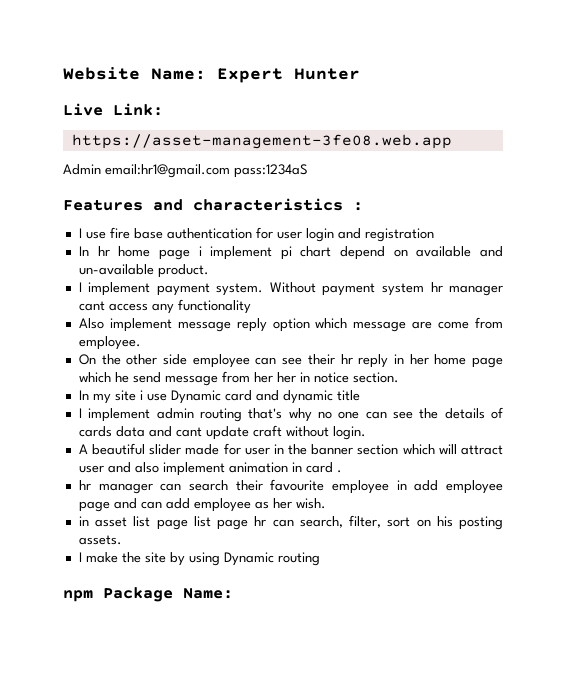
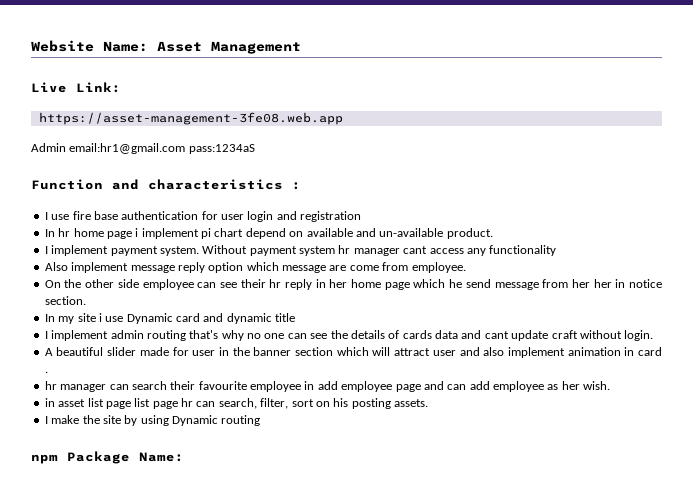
[217,68,360,83] Expert Hunter -> [157,41,301,54] Asset Management
[63,199,143,211] Features -> [31,179,103,190] Function

